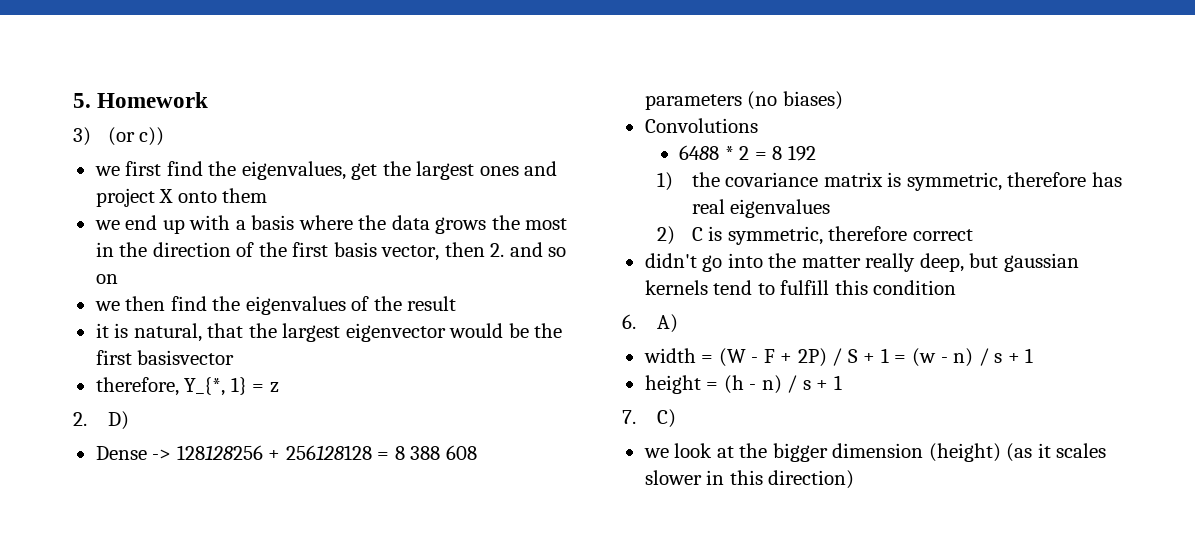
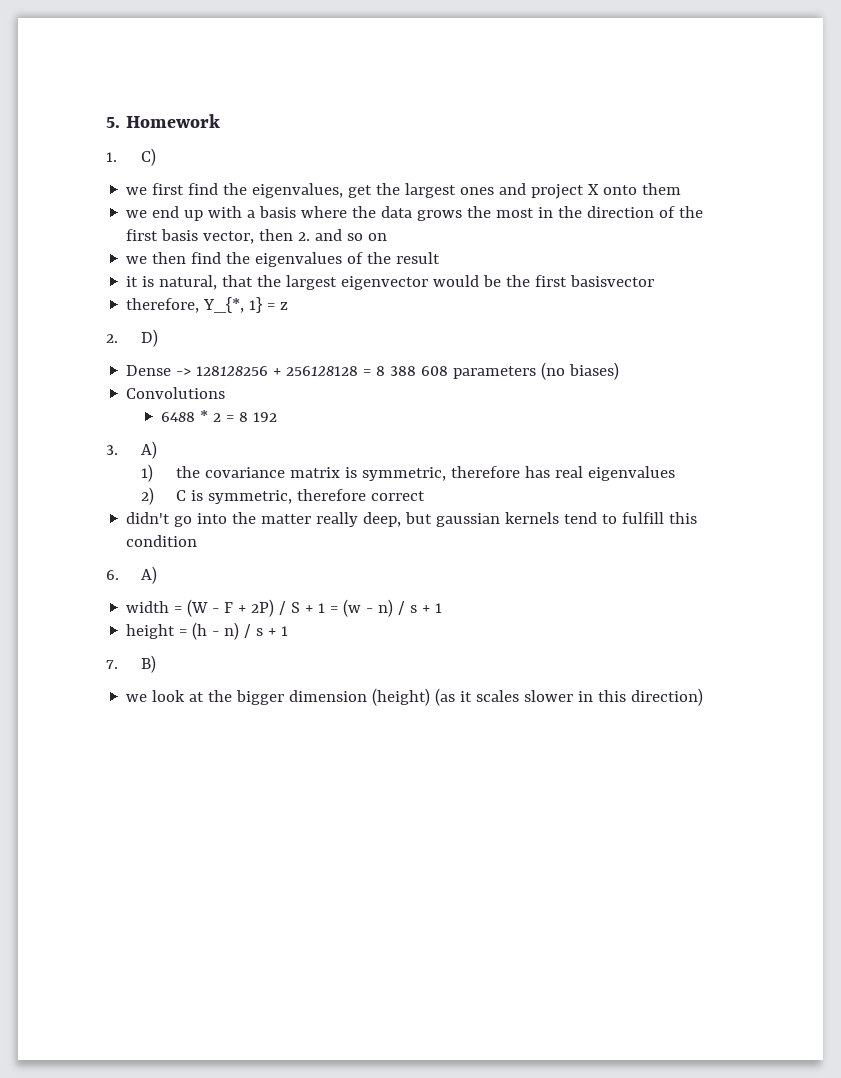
[73,127,165,146] 3) (or c)) -> [106,148,156,166] 1. C)
(816, 153) none -> [106,441,157,459] // 3. A)
[656,409,676,428] C) -> [140,655,156,673] B)

